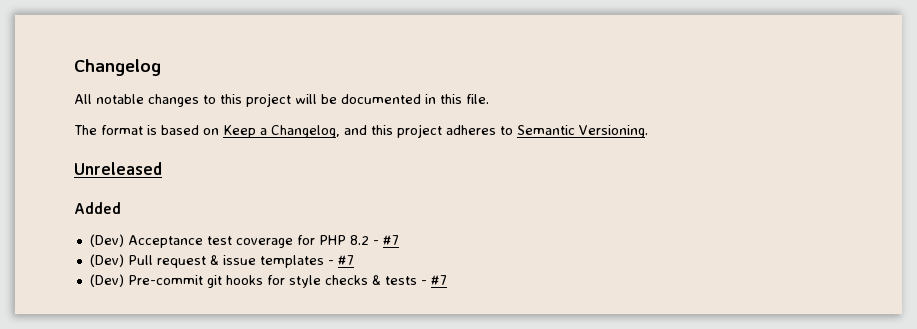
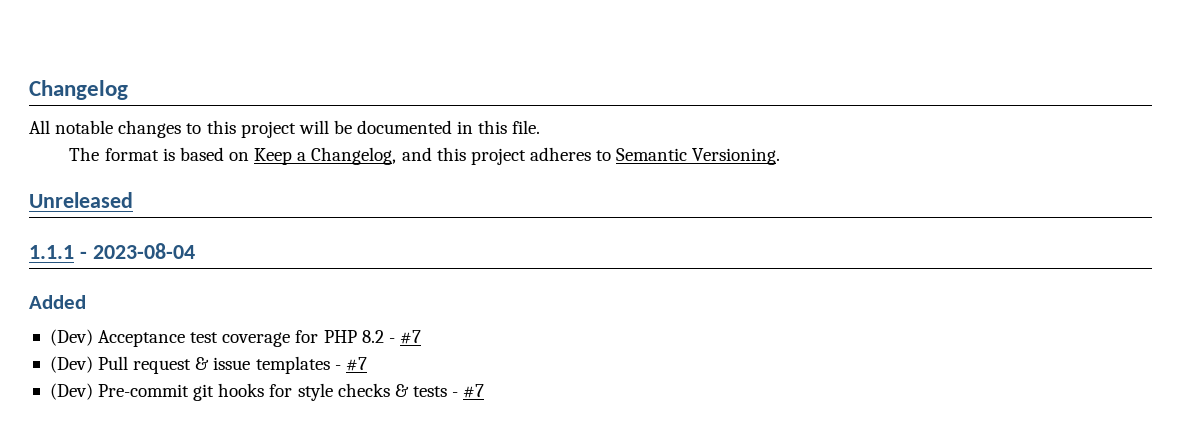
(162, 168) none -> [29,243,195,259] // 1.1.1 - 2023-08-04

